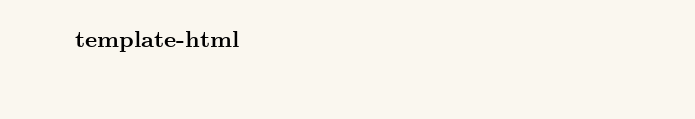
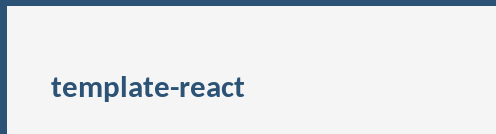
[75,31,239,52] template-html -> [51,76,245,102] template-react

